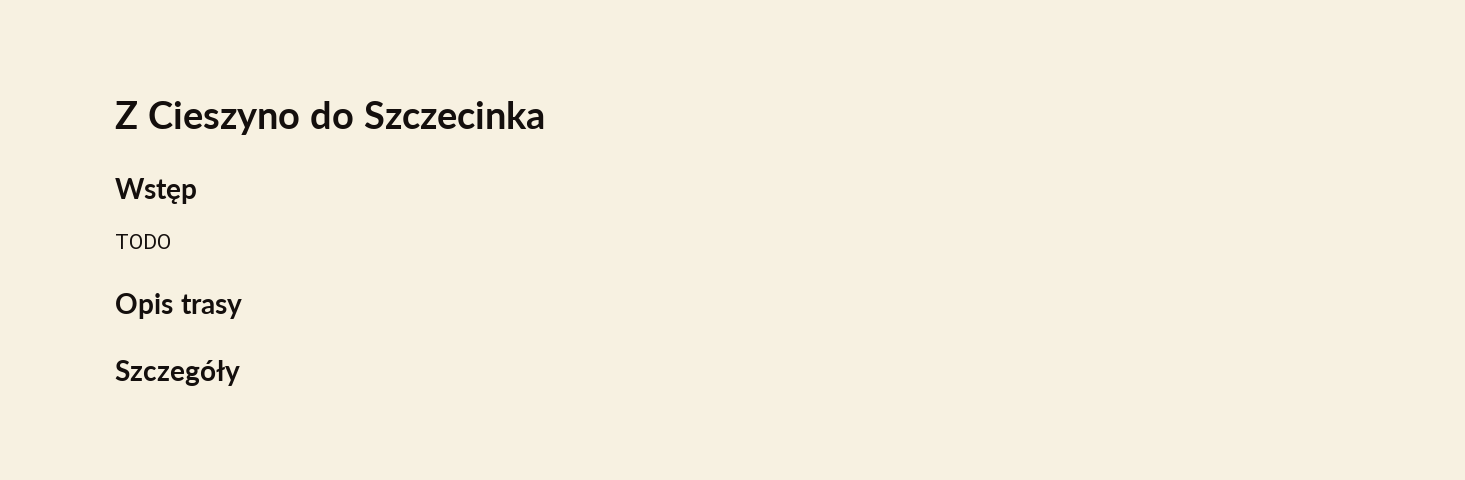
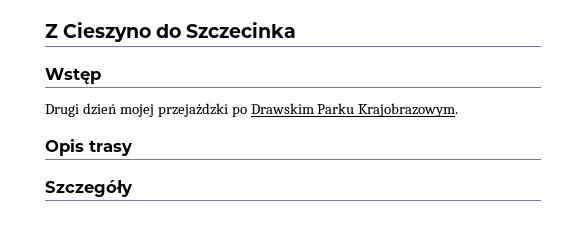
[115,234,171,249] TODO -> [45,103,459,117] Drugi dzień mojej przejażdzki po Drawskim Parku Krajobrazowym.

